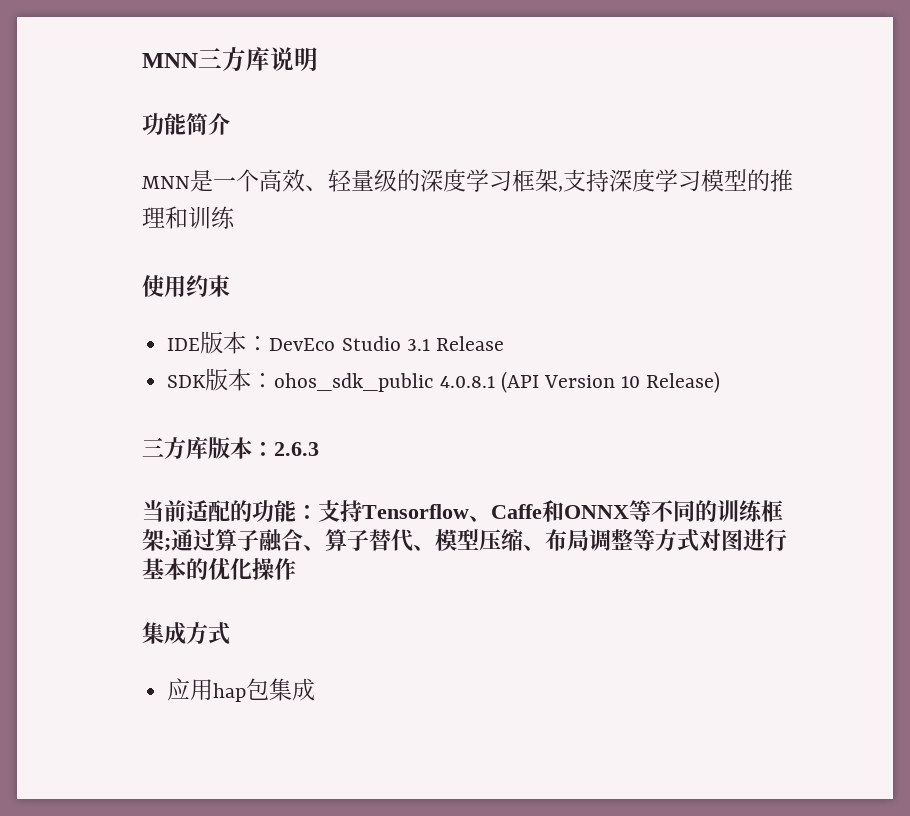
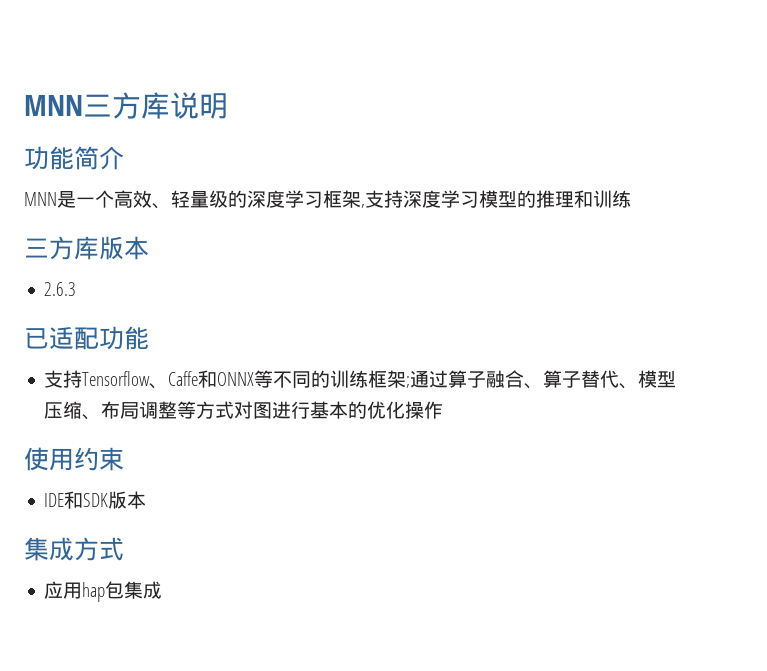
[142,275,230,297] [167,331,504,354] [167,368,721,393] // 使用约束 // IDE版本：DevEco Studio 3.1 Release // SDK版本：ohos_sdk_public 4.0.8.1 (API Version 10 Release) -> (631, 199) none
[252,442,274,456] ： -> (149, 248) //
[142,500,318,522] 当前适配的功能： -> [24,326,149,350] 已适配功能 //
(296, 569) none -> [24,447,124,471] [44,491,147,509] // 使用约束 // IDE和SDK版本

